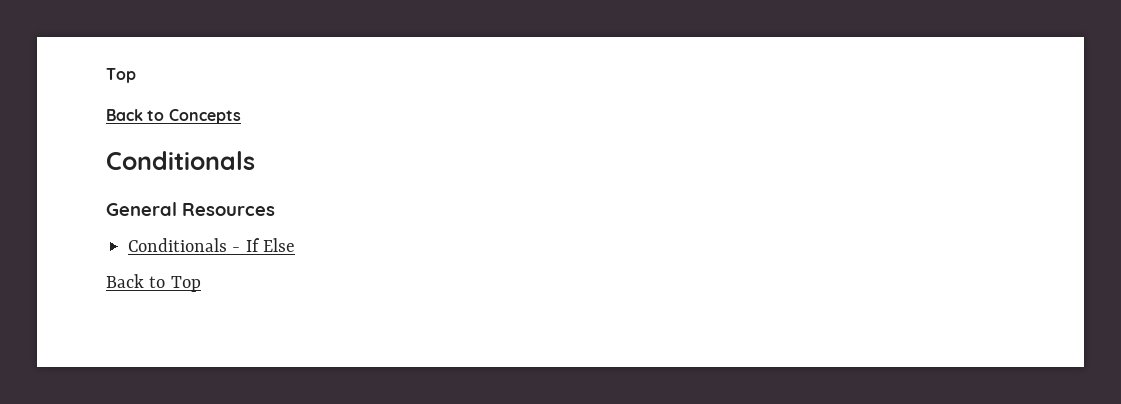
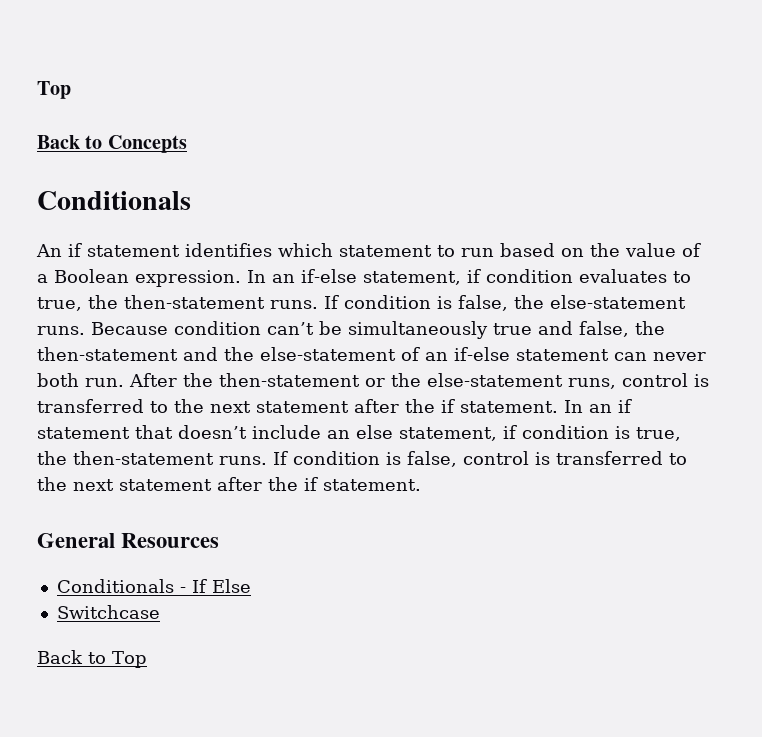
(255, 160) none -> [36,243,701,257] [37,269,691,287] [37,295,686,311] [37,321,665,339] [37,347,706,361] [37,373,709,389] [37,399,632,413] [37,425,681,441] [37,451,687,467] [37,477,421,491] // An if statement identifies which statement to run based on the value of a Boolean expression. In an if-else statement, if condition evaluates to true, the then-statement runs. If condition is false, the else-statement runs. Because condition can’t be simultaneously true and false, the then-statement and the else-statement of an if-else statement can never both run. After the then-statement or the else-statement runs, control is transferred to the next statement after the if statement. In an if statement that doesn’t include an else statement, if condition is true, the then-statement runs. If condition is false, control is transferred to the next statement after the if statement.
(296, 245) none -> [56,605,160,619] // Switchcase

